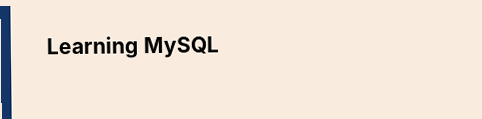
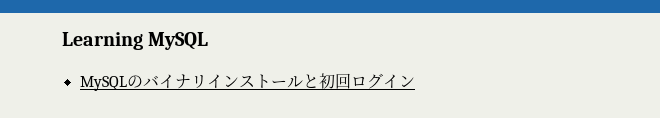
(219, 47) none -> [79,73,415,91] // MySQLのバイナリインストールと初回ログイン

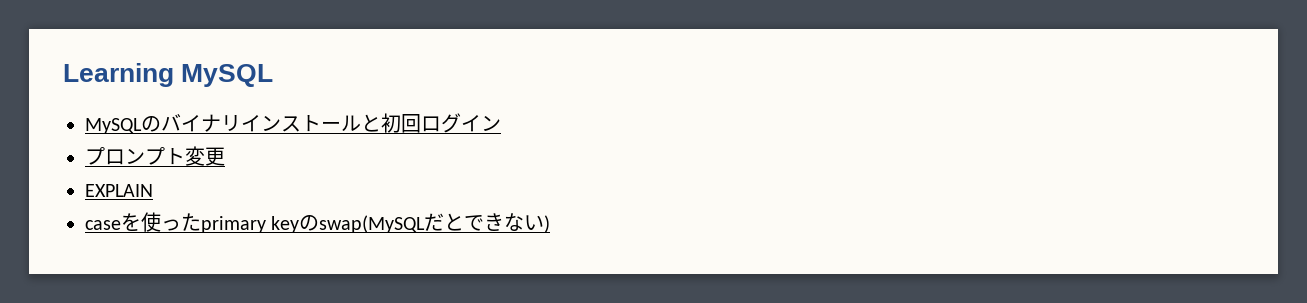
(415, 81) none -> [85,146,225,166] [85,184,153,197] [85,212,551,233] // プロンプト変更 // EXPLAIN // caseを使ったprimary keyのswap(MySQLだとできない)

